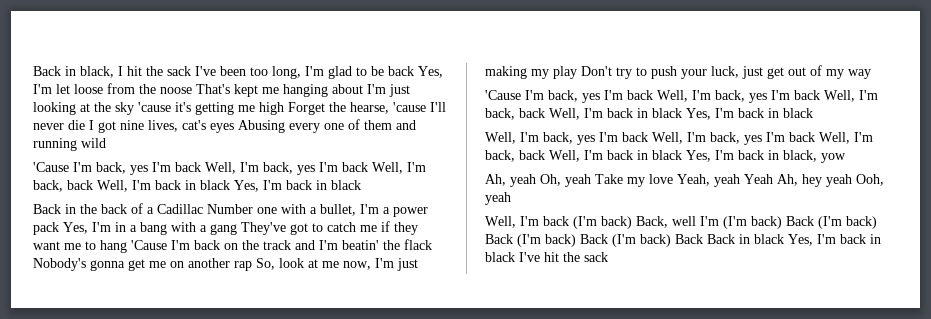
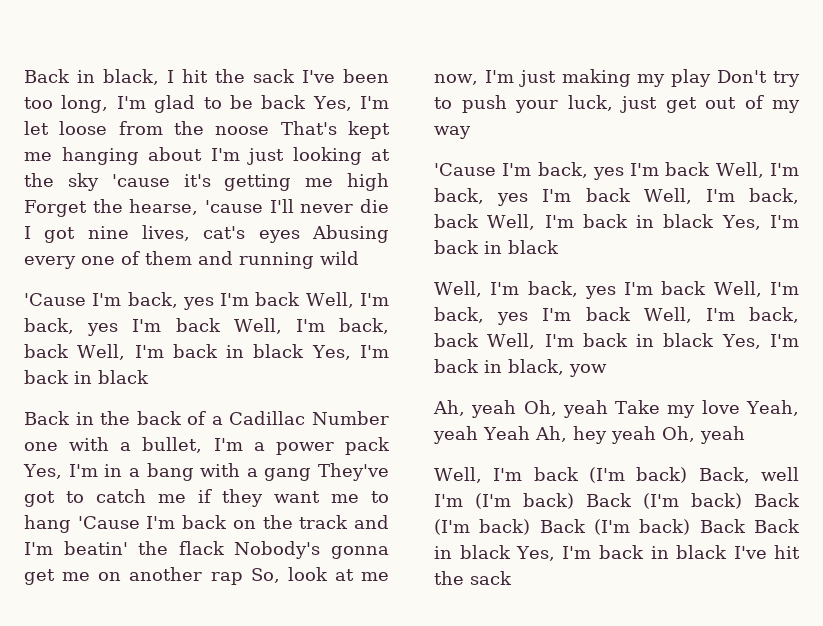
[856,174,884,186] Ooh, -> [661,426,695,442] Oh,

